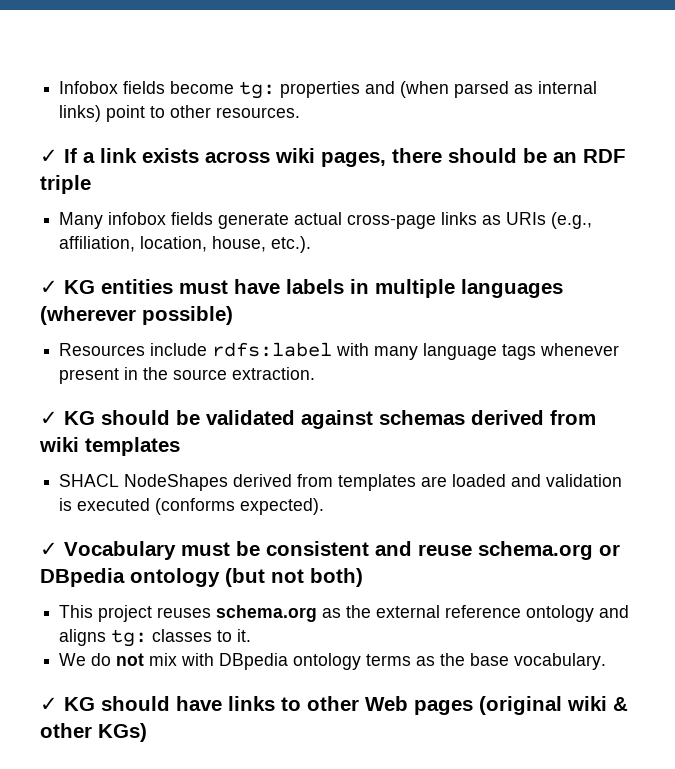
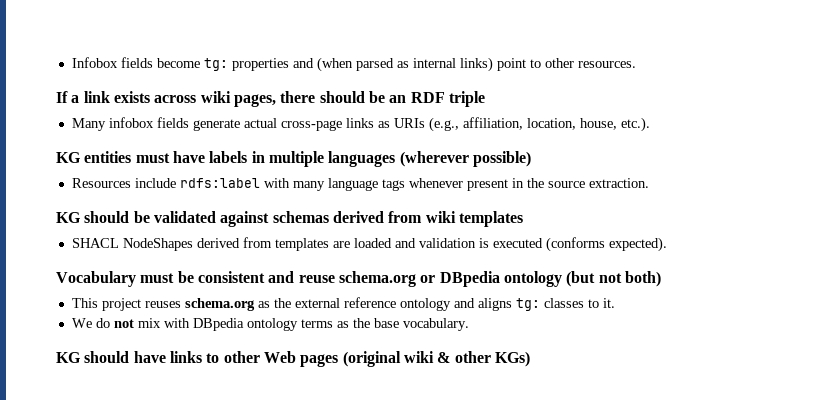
[40,149,58,163] ✓ -> (636, 64) none
[40,280,58,294] ✓ -> (650, 124) none
[40,411,58,425] ✓ -> (649, 183) none
[40,542,58,556] ✓ -> (667, 244) none
[40,697,58,711] ✓ -> (469, 324) none

